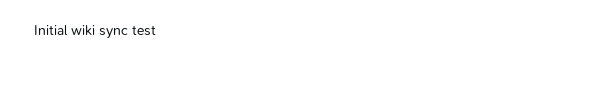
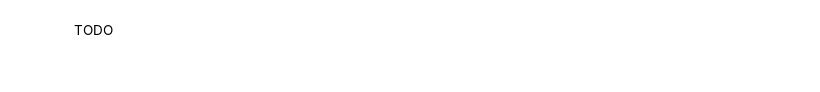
[34,25,156,39] Initial wiki sync test -> [74,25,113,35] TODO

